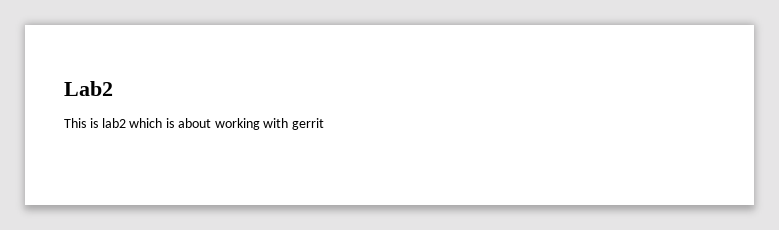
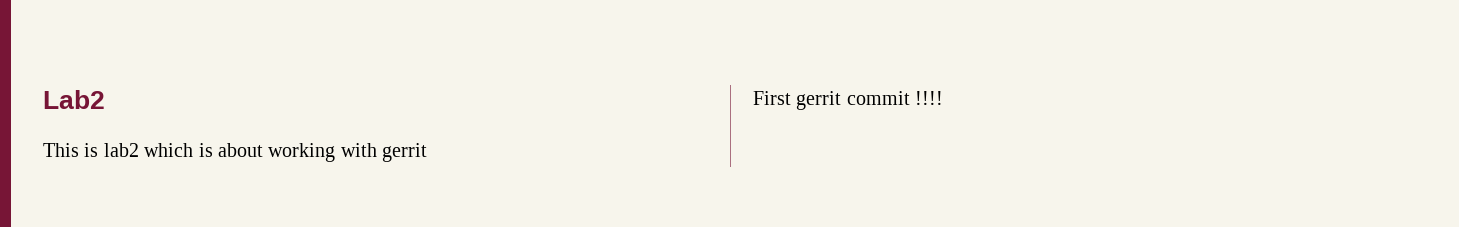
(325, 124) none -> [753,91,944,110] // First gerrit commit !!!!

